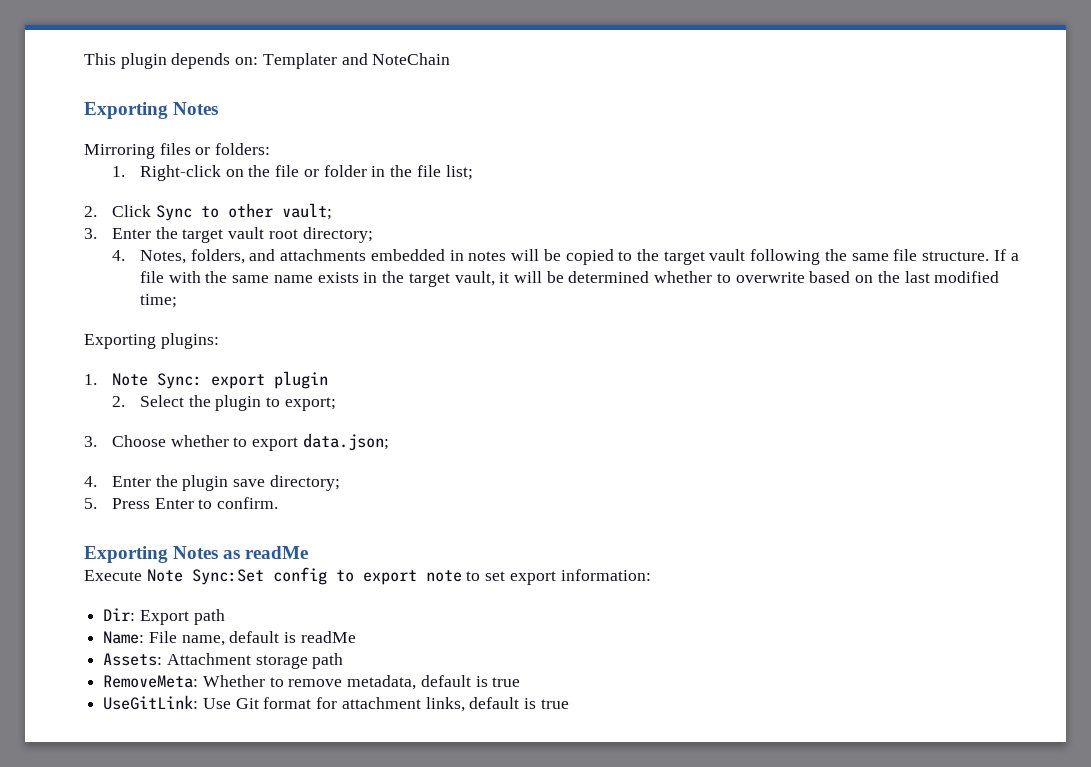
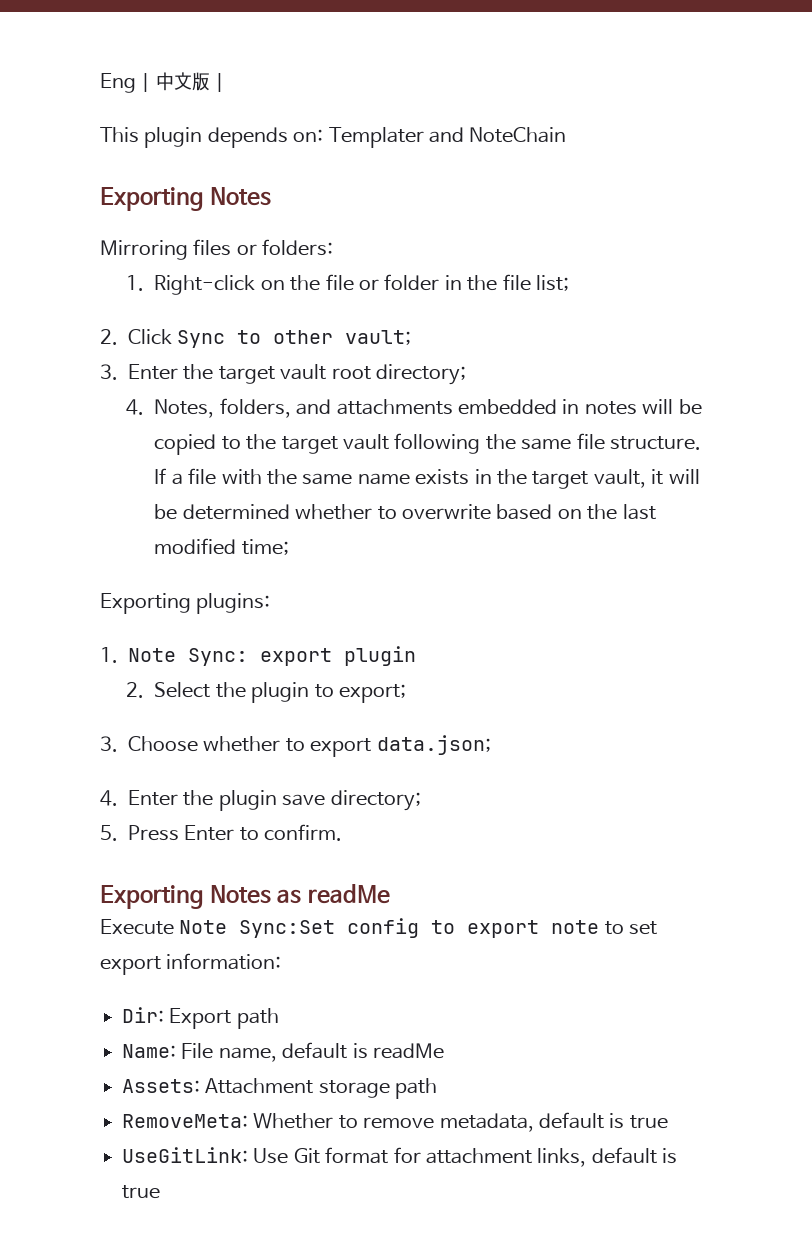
(84, 59) none -> [100,72,225,93] Eng | 中文版 | //

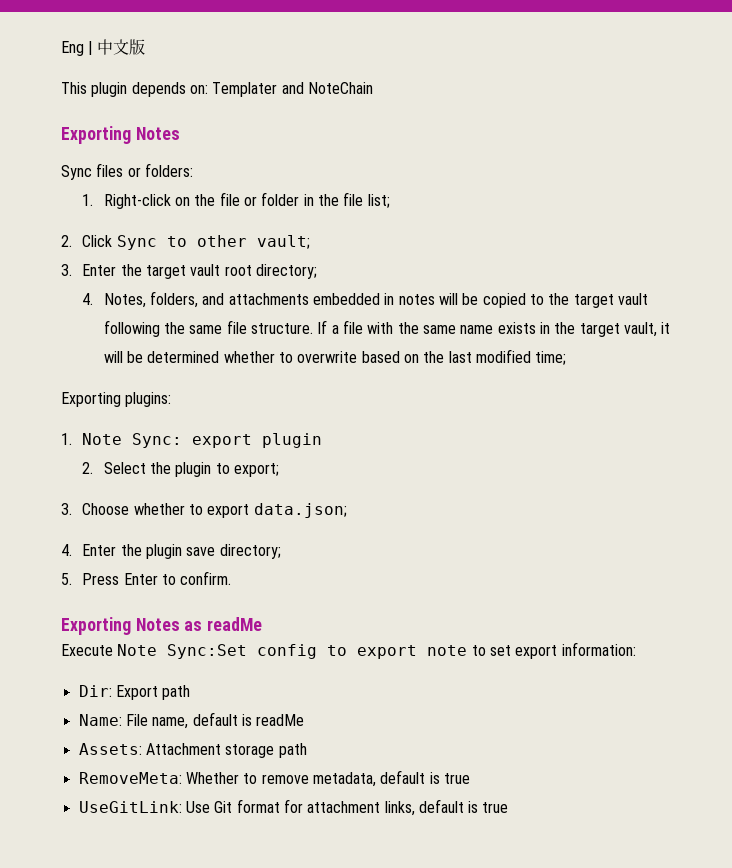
[215,73,225,92] | -> (145, 47) none
[100,240,188,260] Mirroring -> [61,165,92,180] Sync

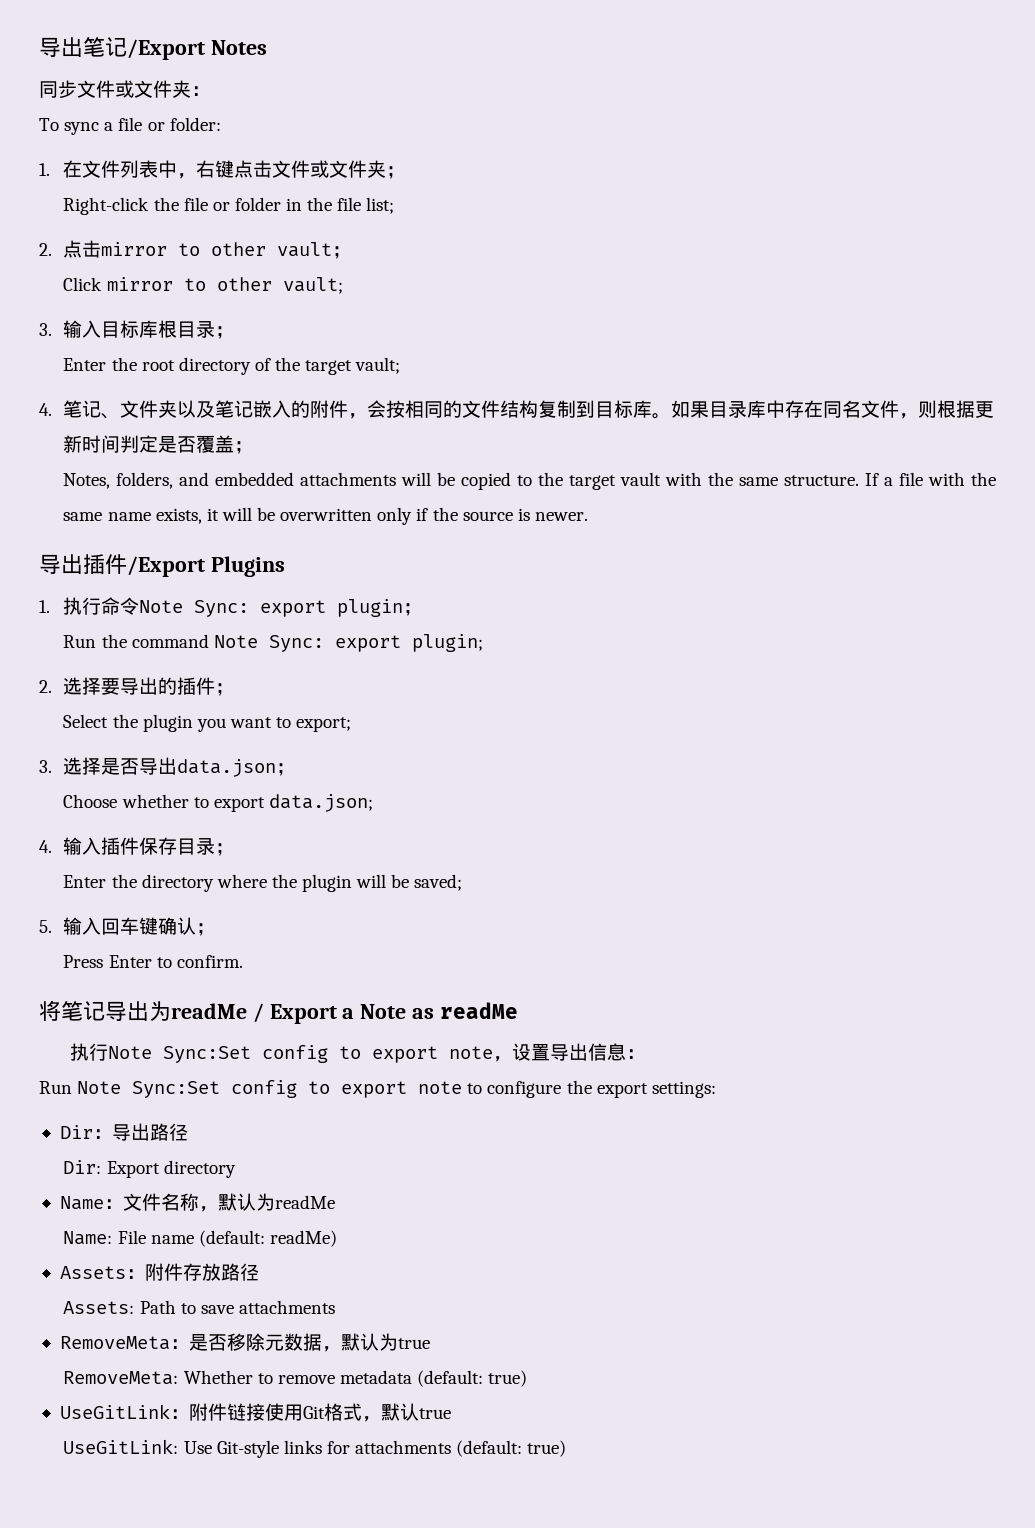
[61,39,145,56] [61,82,373,97] [61,126,180,144] [61,163,193,180] [82,194,191,209] Eng | 中文版 // This plugin depends on: Templater and NoteChain // Exporting Notes // Sync files or folders: // 1. Right-click on -> [39,37,267,60] [39,80,210,99] [39,117,221,135] [39,160,406,179] [63,197,150,215] 导出笔记/Export Notes // 同步文件或文件夹： // To sync a file or folder: // 1.在文件列表中，右键点击文件或文件夹； // Right-click
[82,235,310,250] [61,264,318,279] [82,291,435,308] Click Sync to other vault; // 3. Enter the target vault root directory; // 4. Notes, folders, and attachments embedded in notes -> [63,240,352,259] [63,277,343,294] [39,320,235,339] [63,357,401,375] [39,400,995,419] [63,435,254,454] [63,472,397,489] 点击mirror to other vault； // Click mirror to other vault; // 3.输入目标库根目录； // Enter the root directory of the target vault; // 4.笔记、文件夹以及笔记嵌入的附件，会按相同的文件结构复制到目标库。如果目录库中存在同名文件，则根据更新时间判定是否覆盖； // Notes, folders, and embedded attachments
[103,320,247,337] following the same file -> [665,472,779,486] with the same
[497,322,671,337] [103,349,567,365] [61,392,172,407] [61,433,72,445] exists in the target vault, it will be determined whether to overwrite based on the last modified time; // Exporting plugins: // 1. -> [155,507,588,525] [39,554,285,577] [39,597,140,615] exists, it will be overwritten only if the source is newer. // 导出插件/Export Plugins // 1.执行命令
[82,462,94,474] // 2. -> [403,603,423,616] [63,634,483,652] [39,677,235,696] ； // Run the command Note Sync: export plugin; // 2.选择要导出的插件； //
(212, 469) none -> [196,717,272,732] you want
(72, 509) none -> [63,757,296,777] 选择是否导出data.json； //
[82,544,281,559] [61,571,232,585] [61,617,263,635] [61,644,113,656] Enter the plugin save directory; // 5. Press Enter to confirm. // Exporting Notes as readMe // Execute -> [63,837,235,856] [63,874,463,892] [39,917,216,936] [63,955,243,968] [39,1000,518,1024] [69,1043,645,1063] [39,1081,72,1094] 输入插件保存目录； // Enter the directory where the plugin will be saved; // 5.输入回车键确认； // Press Enter to confirm. // 将笔记导出为readMe / Export a Note as readMe // 执行Note Sync:Set config to export note，设置导出信息： // Run
[489,642,636,659] [78,685,191,700] [78,712,305,729] [78,743,307,758] [78,770,470,787] [78,799,509,816] set export information: // Dir: Export path // Name: File name, default is readMe // Assets: Attachment storage path // RemoveMeta: Whether to remove metadata, default is true // UseGitLink: Use Git format for attachment links, default is true -> [487,1080,716,1098] [59,1123,188,1141] [63,1160,236,1178] [59,1193,335,1212] [63,1230,337,1247] [59,1263,259,1281] [63,1300,335,1314] [59,1333,430,1352] [63,1370,528,1387] [59,1403,451,1422] [63,1439,567,1458] configure the export settings: // Dir：导出路径 // Dir: Export directory // Name：文件名称，默认为readMe // Name: File name (default: readMe) // Assets：附件存放路径 // Assets: Path to save attachments // RemoveMeta：是否移除元数据，默认为true // RemoveMeta: Whether to remove metadata (default: true) // UseGitLink：附件链接使用Git格式，默认true // UseGitLink: Use Git-style links for attachments (default: true)

